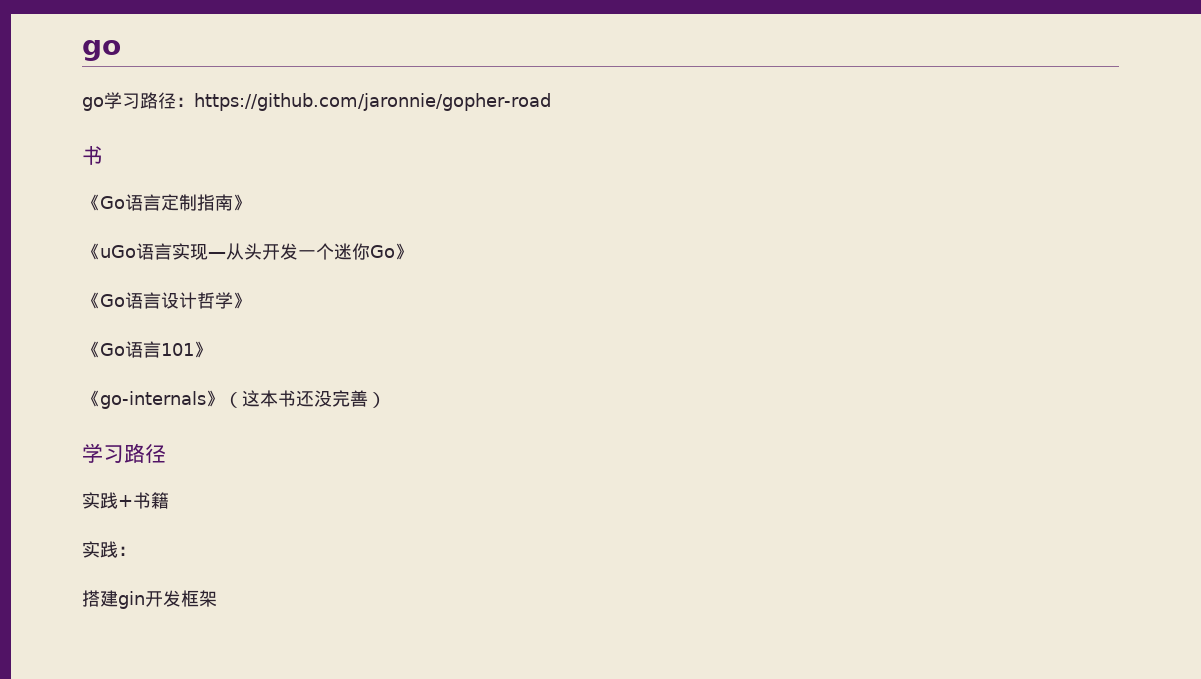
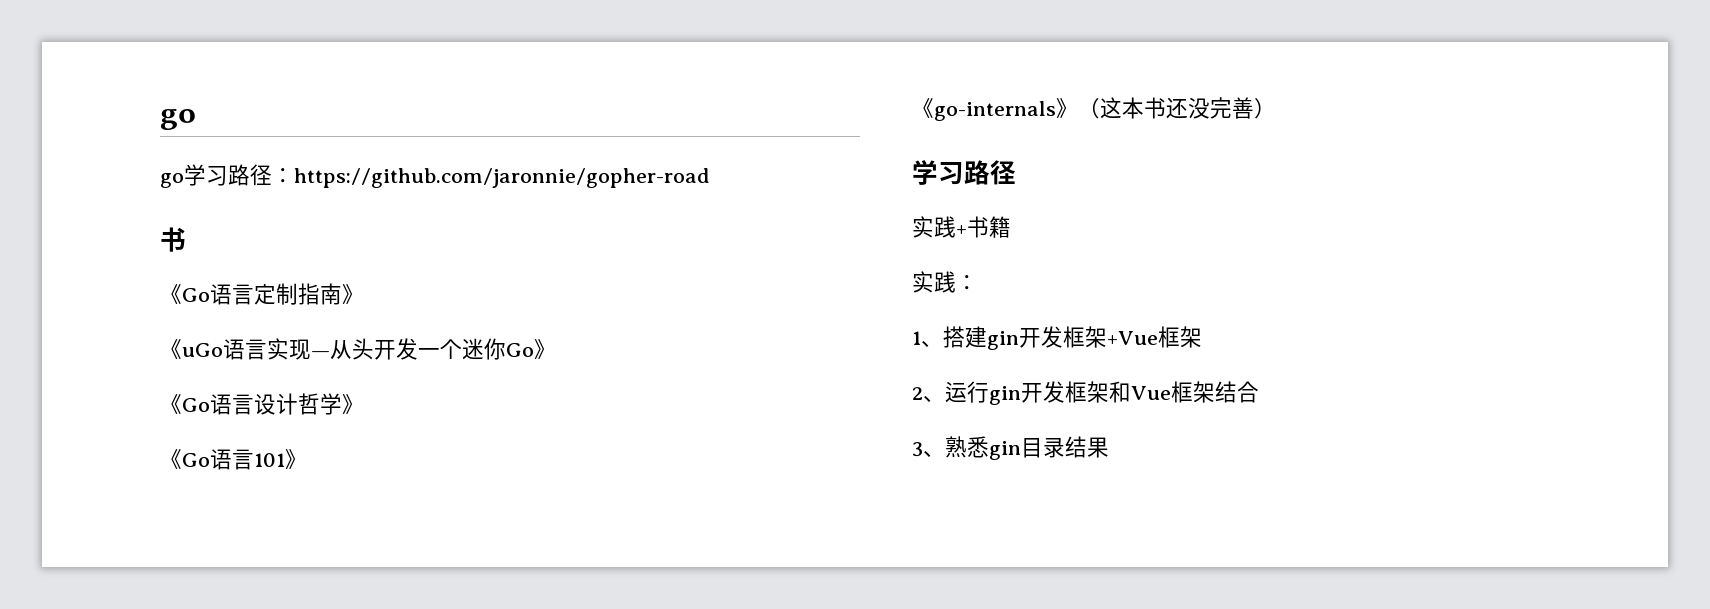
(136, 551) none -> [912,331,943,347] 1、
(217, 598) none -> [1107,326,1202,348] [912,381,1259,405] [912,436,1109,460] +Vue框架 // 2、运行gin开发框架和Vue框架结合 // 3、熟悉gin目录结果

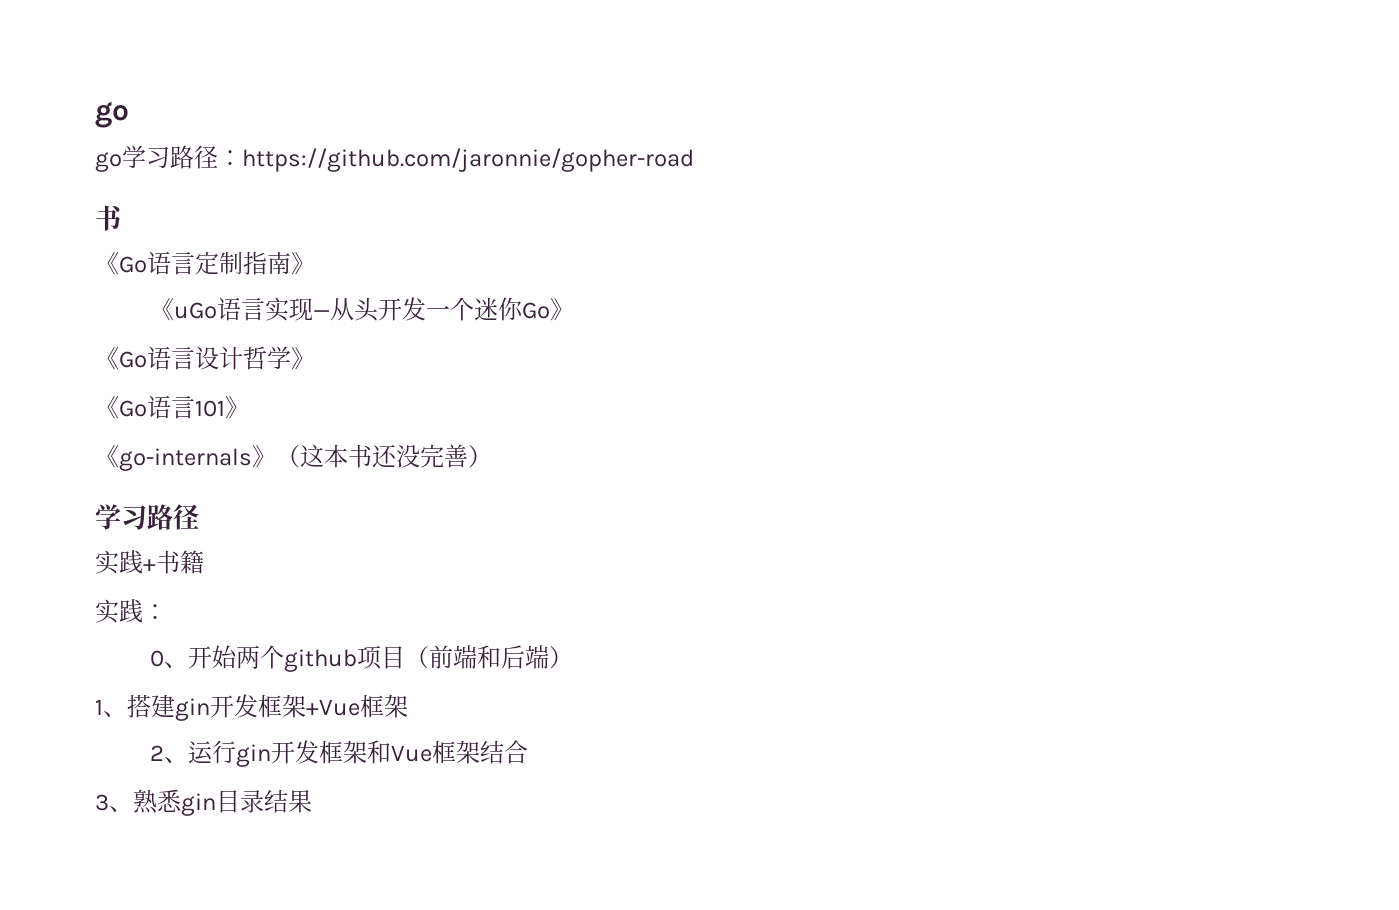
(978, 282) none -> [149,645,573,672] // 0、开始两个github项目（前端和后端）

